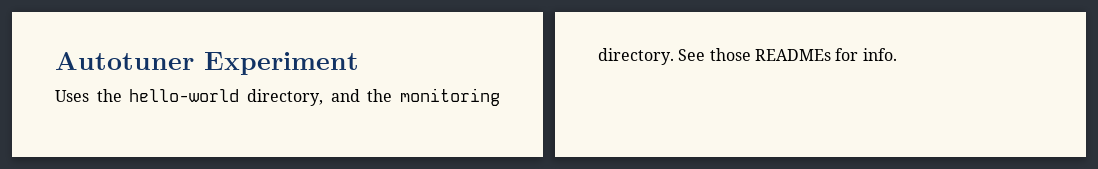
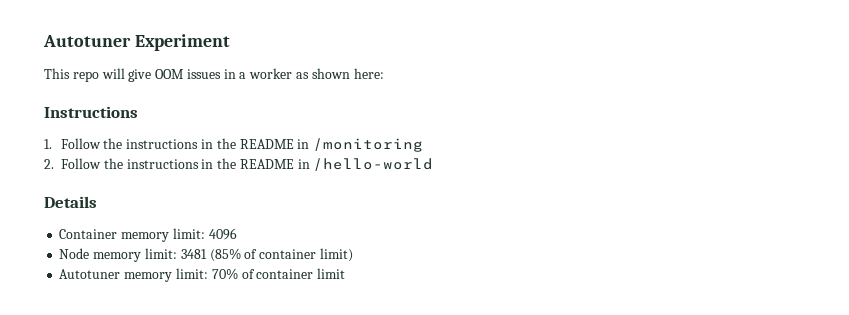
[55,88,501,106] [598,48,897,65] Uses the hello-world directory, and the monitoring directory. See those READMEs for info. -> [44,68,384,82] [44,106,138,118] [44,138,424,152] [44,158,434,171] [44,196,97,208] [59,228,237,242] [59,248,353,262] [59,268,346,282] This repo will give OOM issues in a worker as shown here: // Instructions // 1. Follow the instructions in the README in /monitoring // 2. Follow the instructions in the README in /hello-world // Details // Container memory limit: 4096 // Node memory limit: 3481 (85% of container limit) // Autotuner memory limit: 70% of container limit

